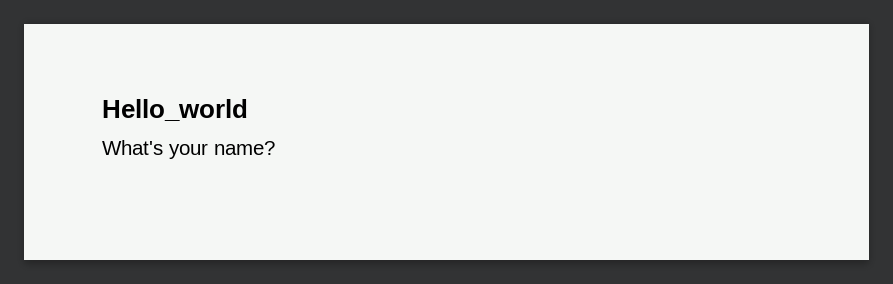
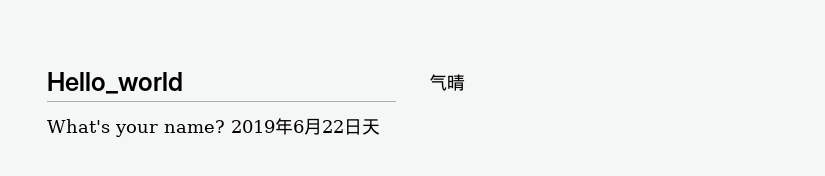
(275, 148) none -> [231,118,380,135] [429,74,465,91] 2019年6月22日天气晴

